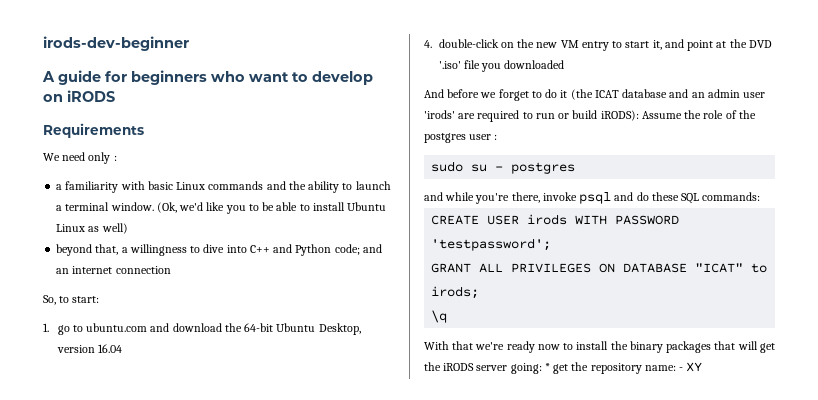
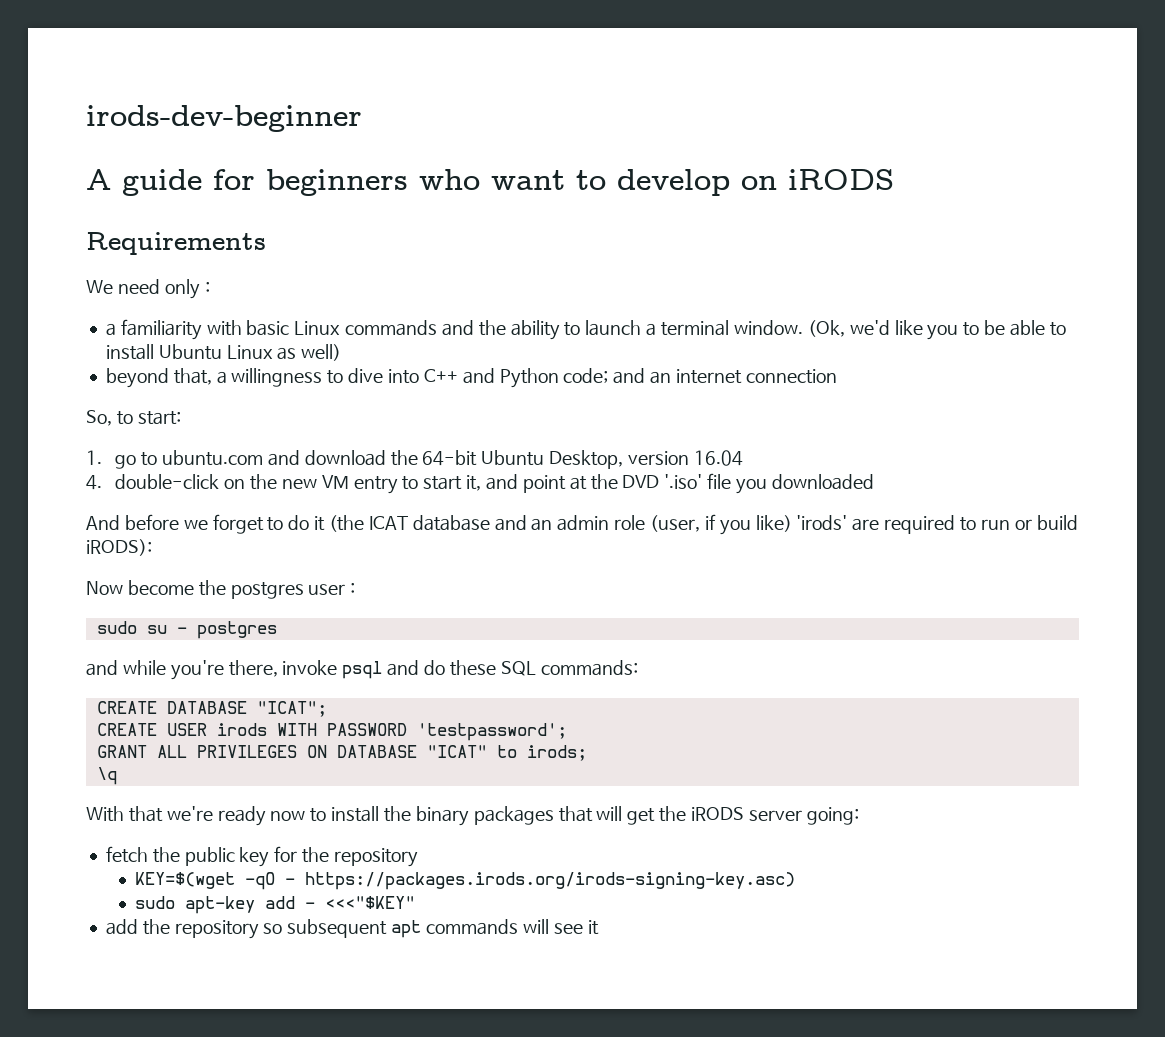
[743,92,766,98] user -> [614,514,792,535] role (user, if you like)
[641,110,737,119] Assume the role of -> [86,580,194,595] // Now become
(761, 196) none -> [96,701,327,717] // CREATE DATABASE "ICAT";
[544,362,703,374] * get the repository name: - XY -> [105,846,418,867] [135,872,796,890] [135,896,416,914] [105,919,599,939] // fetch the public key for the repository // KEY=$(wget -qO - https://packages.irods.org/irods-signing-key.asc) // sudo apt-key add - <<<"$KEY" // add the repository so subsequent apt commands will see it

